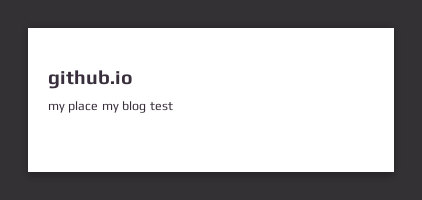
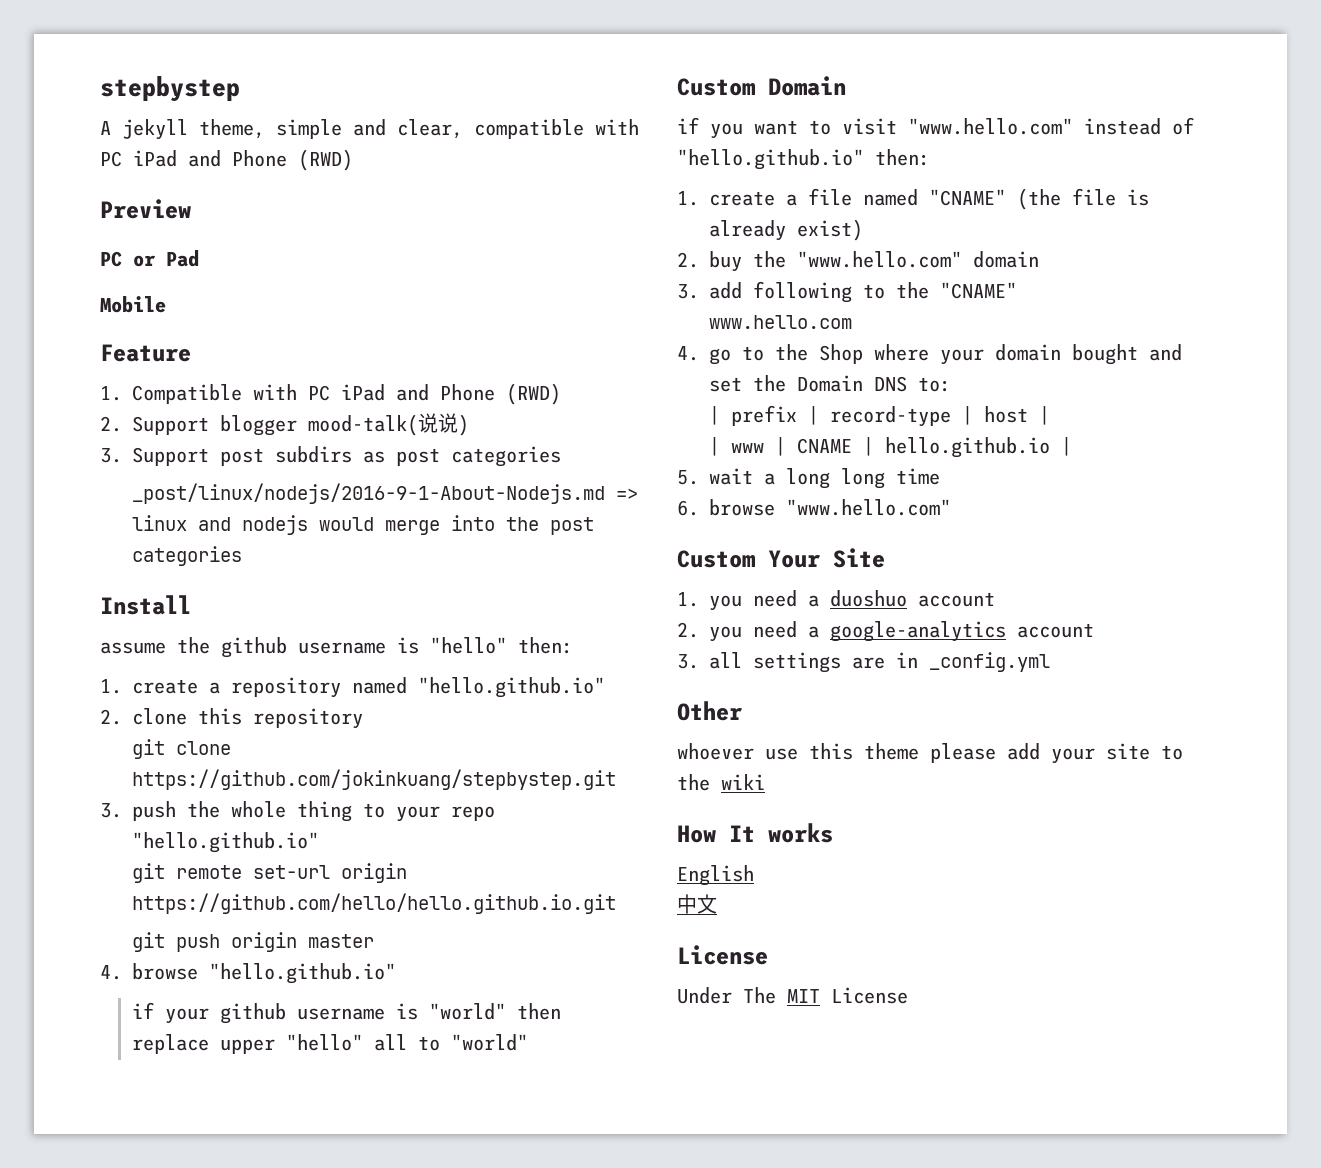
[48,70,133,89] [48,101,173,113] github.io // my place my blog test -> [100,76,240,102] [100,119,639,140] [100,149,353,171] [100,199,191,219] [100,250,199,267] [100,296,166,313] [100,344,191,362] [100,383,561,405] [100,413,469,436] [100,446,561,467] [131,483,638,504] [131,515,594,535] [131,546,242,566] [100,595,191,615] [100,637,573,658] [100,677,605,698] [100,708,363,729] [131,739,231,759] [131,769,616,790] [100,801,495,822] [132,832,319,853] [131,863,407,883] [131,893,616,914] [131,932,374,952] [100,963,396,984] [131,1002,561,1024] [131,1034,528,1054] [677,76,846,96] [677,117,1194,139] [677,149,930,170] [677,188,1149,210] [709,219,863,241] [677,251,1039,272] [677,281,1017,303] [708,315,852,329] [677,344,1182,365] [709,375,951,392] [708,405,1050,427] [708,437,1072,458] [677,468,940,489] [677,499,951,516] [677,548,885,568] [677,590,995,611] [677,621,1094,642] [677,652,1050,673] [677,701,743,721] [677,743,1183,764] [677,774,765,791] [677,823,833,843] [677,865,754,886] [677,894,717,914] [677,945,768,965] [677,987,908,1004] stepbystep // A jekyll theme, simple and clear, compatible with PC iPad and Phone (RWD) // Preview // PC or Pad // Mobile // Feature // 1. Compatible with PC iPad and Phone (RWD) // 2. Support blogger mood-talk(说说) // 3. Support post subdirs as post categories // _post/linux/nodejs/2016-9-1-About-Nodejs.md => linux and nodejs would merge into the post categories // Install // assume the github username is "hello" then: // 1. create a repository named "hello.github.io" // 2. clone this repository // git clone https://github.com/jokinkuang/stepbystep.git // 3. push the whole thing to your repo "hello.github.io" // git remote set-url origin https://github.com/hello/hello.github.io.git // git push origin master // 4. browse "hello.github.io" // if your github username is "world" then replace upper "hello" all to "world" // Custom Domain // if you want to visit "www.hello.com" instead of "hello.github.io" then: // 1. create a file named "CNAME" (the file is already exist) // 2. buy the "www.hello.com" domain // 3. add following to the "CNAME" // www.hello.com // 4. go to the Shop where your domain bought and set the Domain DNS to: // | prefix | record-type | host | // | www | CNAME | hello.github.io | // 5. wait a long long time // 6. browse "www.hello.com" // Custom Your Site // 1. you need a duoshuo account // 2. you need a google-analytics account // 3. all settings are in _config.yml // Other // whoever use this theme please add your site to the wiki // How It works // English // 中文 // License // Under The MIT License

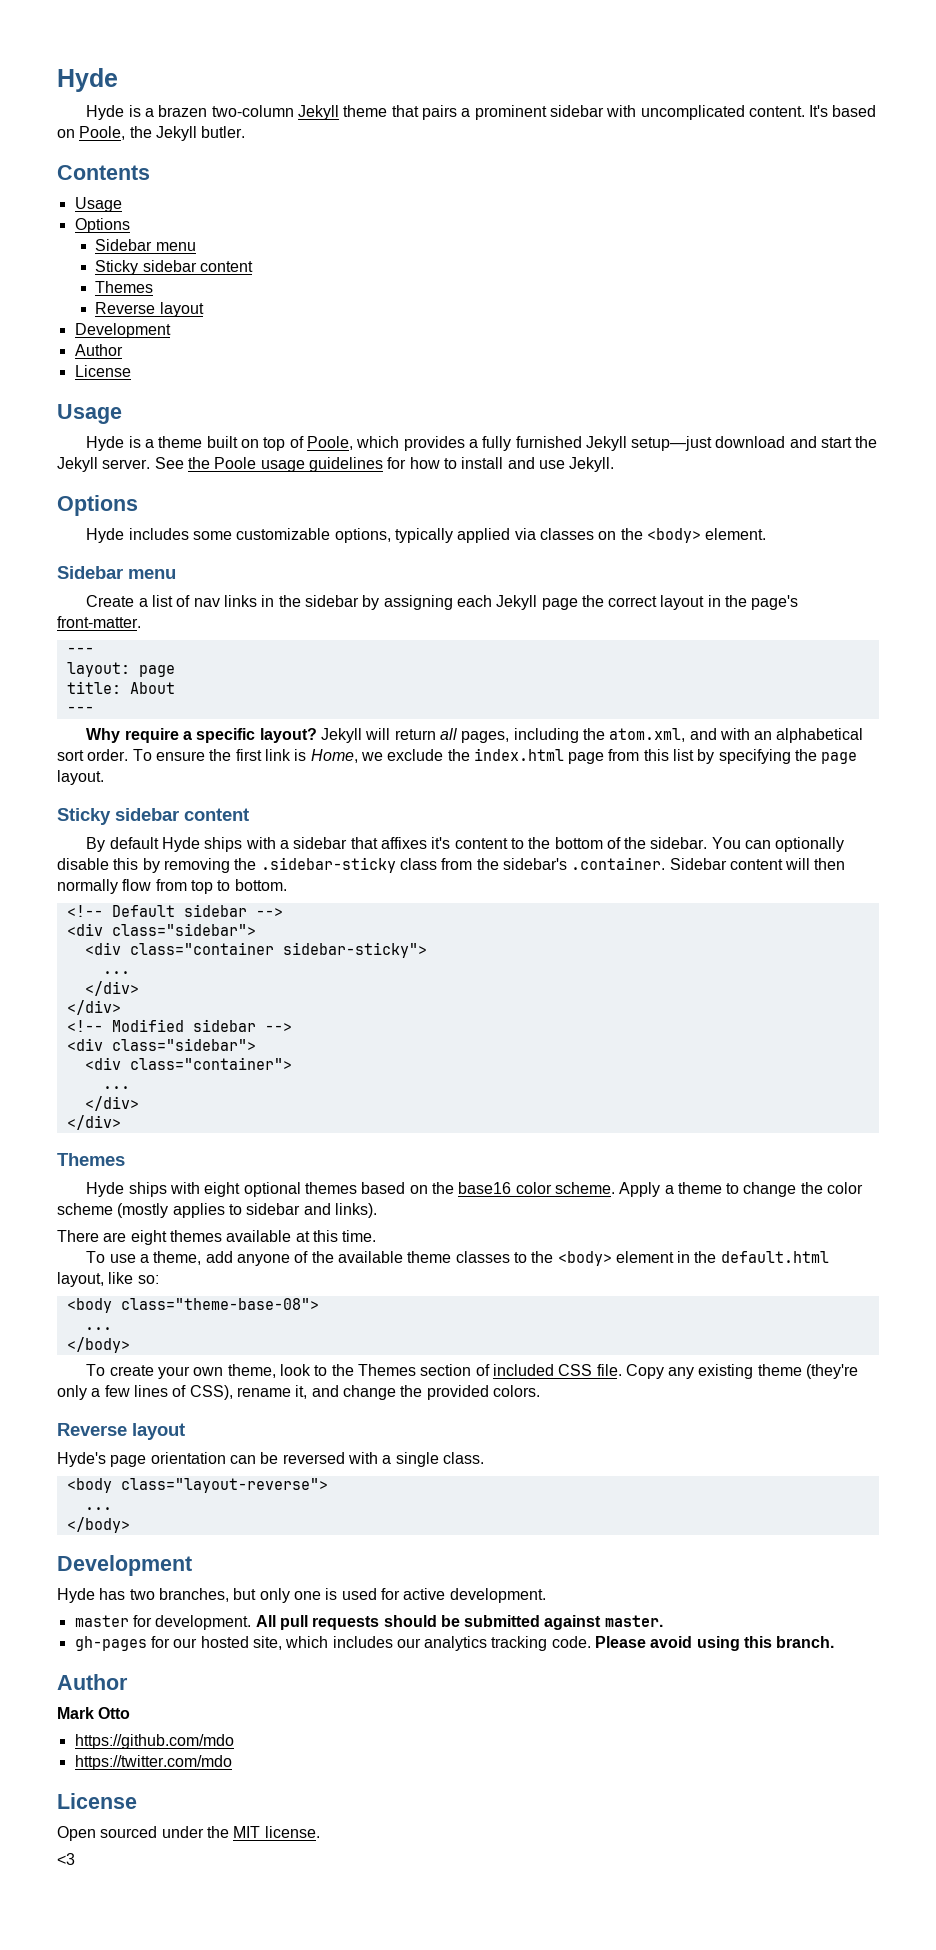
[100,76,240,102] [100,119,639,140] [100,149,353,171] [100,199,191,219] [100,250,199,267] [100,296,166,313] [100,344,191,362] [100,383,561,405] [100,413,469,436] [100,446,561,467] [131,483,638,504] [131,515,594,535] [131,546,242,566] [100,595,191,615] [100,637,573,658] [100,677,605,698] [100,708,363,729] [131,739,231,759] [131,769,616,790] [100,801,495,822] [132,832,319,853] [131,863,407,883] [131,893,616,914] [131,932,374,952] [100,963,396,984] [131,1002,561,1024] [131,1034,528,1054] [677,76,846,96] [677,117,1194,139] [677,149,930,170] [677,188,1149,210] [709,219,863,241] [677,251,1039,272] [677,281,1017,303] [708,315,852,329] [677,344,1182,365] [709,375,951,392] [708,405,1050,427] [708,437,1072,458] [677,468,940,489] [677,499,951,516] [677,548,885,568] [677,590,995,611] [677,621,1094,642] [677,652,1050,673] [677,701,743,721] [677,743,1183,764] [677,774,765,791] [677,823,833,843] [677,865,754,886] [677,894,717,914] [677,945,768,965] [677,987,908,1004] stepbystep // A jekyll theme, simple and clear, compatible with PC iPad and Phone (RWD) // Preview // PC or Pad // Mobile // Feature // 1. Compatible with PC iPad and Phone (RWD) // 2. Support blogger mood-talk(说说) // 3. Support post subdirs as post categories // _post/linux/nodejs/2016-9-1-About-Nodejs.md => linux and nodejs would merge into the post categories // Install // assume the github username is "hello" then: // 1. create a repository named "hello.github.io" // 2. clone this repository // git clone https://github.com/jokinkuang/stepbystep.git // 3. push the whole thing to your repo "hello.github.io" // git remote set-url origin https://github.com/hello/hello.github.io.git // git push origin master // 4. browse "hello.github.io" // if your github username is "world" then replace upper "hello" all to "world" // Custom Domain // if you want to visit "www.hello.com" instead of "hello.github.io" then: // 1. create a file named "CNAME" (the file is already exist) // 2. buy the "www.hello.com" domain // 3. add following to the "CNAME" // www.hello.com // 4. go to the Shop where your domain bought and set the Domain DNS to: // | prefix | record-type | host | // | www | CNAME | hello.github.io | // 5. wait a long long time // 6. browse "www.hello.com" // Custom Your Site // 1. you need a duoshuo account // 2. you need a google-analytics account // 3. all settings are in _config.yml // Other // whoever use this theme please add your site to the wiki // How It works // English // 中文 // License // Under The MIT License -> [57,68,118,92] [86,105,877,120] [57,126,246,141] [57,165,150,180] [74,197,122,212] [74,218,130,233] [95,239,196,251] [95,260,254,275] [95,281,154,293] [95,302,204,317] [74,323,171,338] [74,344,123,356] [74,365,131,377] [57,404,122,424] [86,436,878,451] [57,457,615,472] [57,495,138,516] [86,528,767,543] [57,566,176,579] [86,595,799,610] [57,616,141,628] [66,647,94,654] [66,662,175,677] [66,681,175,694] [66,706,94,713] [86,728,864,743] [57,748,858,764] [57,770,104,785] [57,808,249,825] [86,837,845,852] [57,857,846,873] [57,879,287,894] [66,904,283,917] [66,923,256,936] [84,942,427,958] [102,971,130,974] [84,981,139,996] [66,1000,121,1015] [66,1019,292,1032] [66,1038,256,1051] [84,1057,292,1070] [102,1086,130,1089] [84,1096,139,1111] [66,1115,121,1130] [57,1153,125,1166] [86,1182,864,1197] [57,1203,377,1218] [57,1230,377,1245] [86,1251,829,1266] [57,1272,159,1287] [66,1298,319,1313] [84,1327,112,1330] [66,1337,130,1353] [86,1364,859,1379] [57,1385,540,1400] [57,1423,185,1440] [57,1452,484,1467] [66,1478,328,1493] [84,1507,112,1510] [66,1517,130,1533] [57,1555,192,1576] [57,1588,546,1603] [74,1615,663,1630] [74,1636,835,1651] [57,1674,128,1690] [57,1707,131,1719] [74,1734,234,1749] [74,1755,232,1770] [57,1793,137,1809] [57,1826,320,1841] [57,1853,75,1865] Hyde // Hyde is a brazen two-column Jekyll theme that pairs a prominent sidebar with uncomplicated content. It's based on Poole, the Jekyll butler. // Contents // Usage // Options // Sidebar menu // Sticky sidebar content // Themes // Reverse layout // Development // Author // License // Usage // Hyde is a theme built on top of Poole, which provides a fully furnished Jekyll setup—just download and start the Jekyll server. See the Poole usage guidelines for how to install and use Jekyll. // Options // Hyde includes some customizable options, typically applied via classes on the <body> element. // Sidebar menu // Create a list of nav links in the sidebar by assigning each Jekyll page the correct layout in the page's front-matter. // --- // layout: page // title: About // --- // Why require a specific layout? Jekyll will return all pages, including the atom.xml, and with an alphabetical sort order. To ensure the first link is Home, we exclude the index.html page from this list by specifying the page layout. // Sticky sidebar content // By default Hyde ships with a sidebar that affixes it's content to the bottom of the sidebar. You can optionally disable this by removing the .sidebar-sticky class from the sidebar's .container. Sidebar content will then normally flow from top to bottom. // <!-- Default sidebar --> // <div class="sidebar"> // <div class="container sidebar-sticky"> // ... // </div> // </div> // <!-- Modified sidebar --> // <div class="sidebar"> // <div class="container"> // ... // </div> // </div> // Themes // Hyde ships with eight optional themes based on the base16 color scheme. Apply a theme to change the color scheme (mostly applies to sidebar and links). // There are eight themes available at this time. // To use a theme, add anyone of the available theme classes to the <body> element in the default.html layout, like so: // <body class="theme-base-08"> // ... // </body> // To create your own theme, look to the Themes section of included CSS file. Copy any existing theme (they're only a few lines of CSS), rename it, and change the provided colors. // Reverse layout // Hyde's page orientation can be reversed with a single class. // <body class="layout-reverse"> // ... // </body> // Development // Hyde has two branches, but only one is used for active development. // master for development. All pull requests should be submitted against master. // gh-pages for our hosted site, which includes our analytics tracking code. Please avoid using this branch. // Author // Mark Otto // https://github.com/mdo // https://twitter.com/mdo // License // Open sourced under the MIT license. // <3

